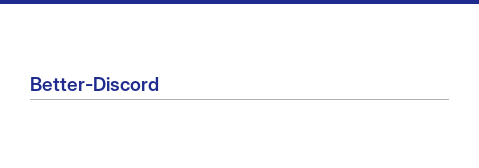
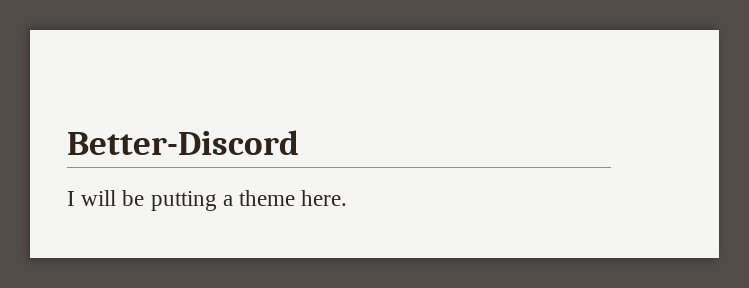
(159, 84) none -> [67,190,348,211] // I will be putting a theme here.

